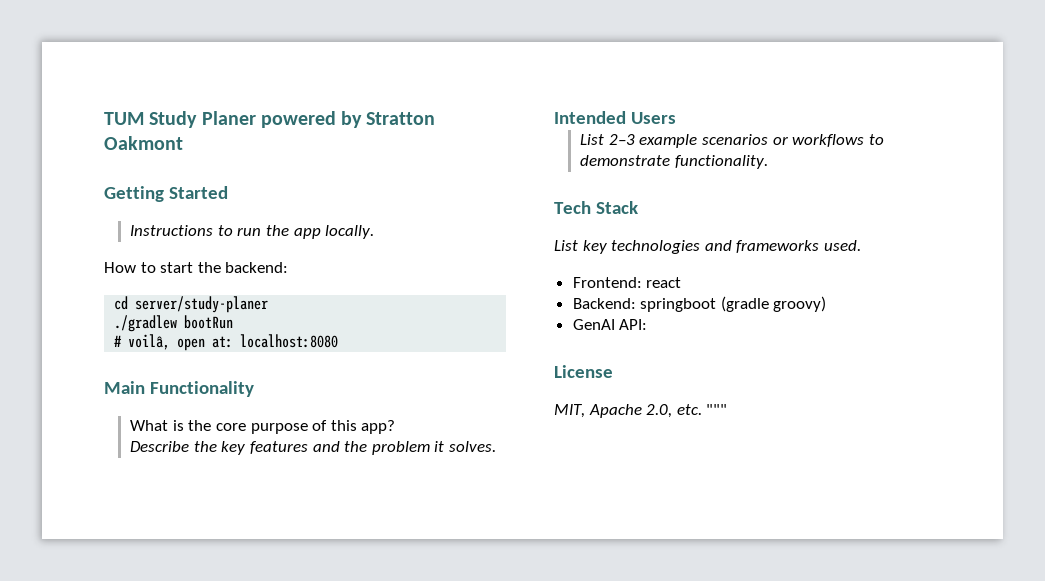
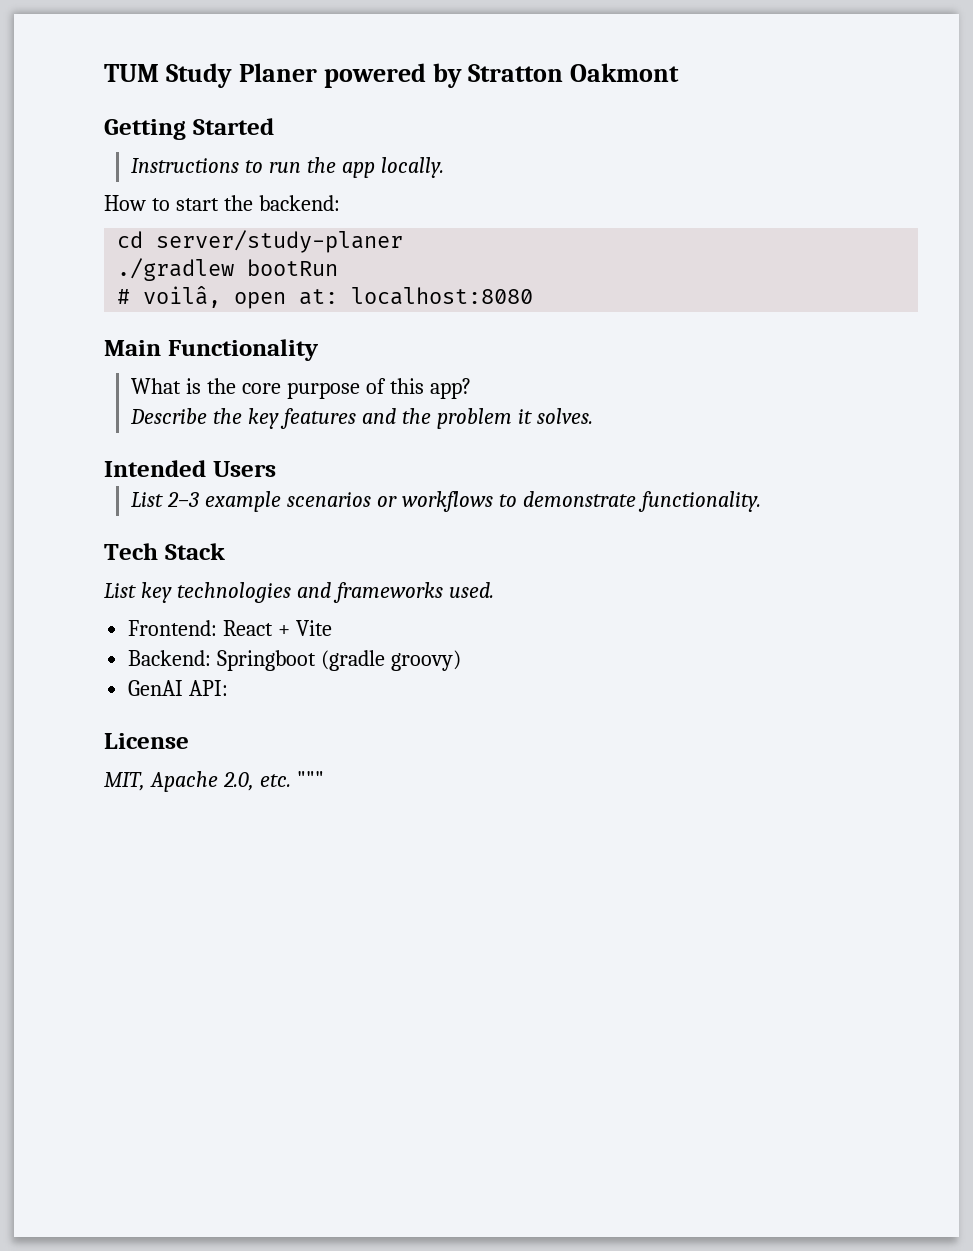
[646,277,682,288] react -> [223,620,333,636] React + Vite
[640,298,717,312] springboot -> [217,650,317,671] Springboot

